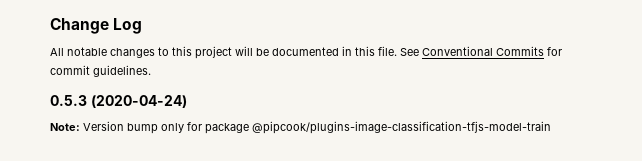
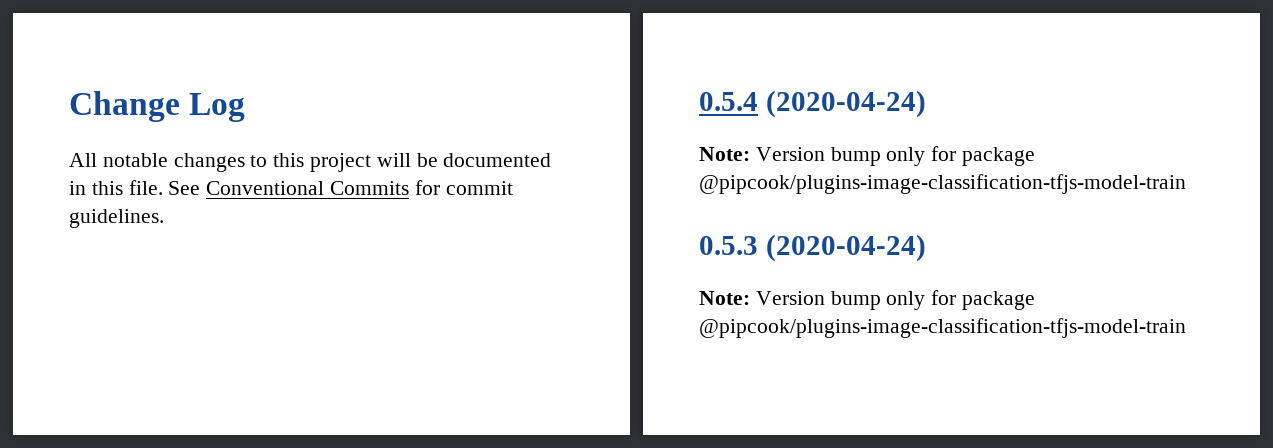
(151, 71) none -> [699,90,926,118] [699,146,1036,166] [699,174,1186,194] // 0.5.4 (2020-04-24) // Note: Version bump only for package @pipcook/plugins-image-classification-tfjs-model-train

